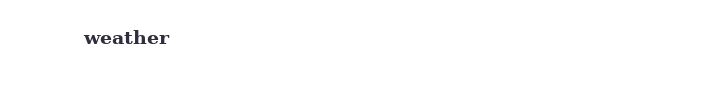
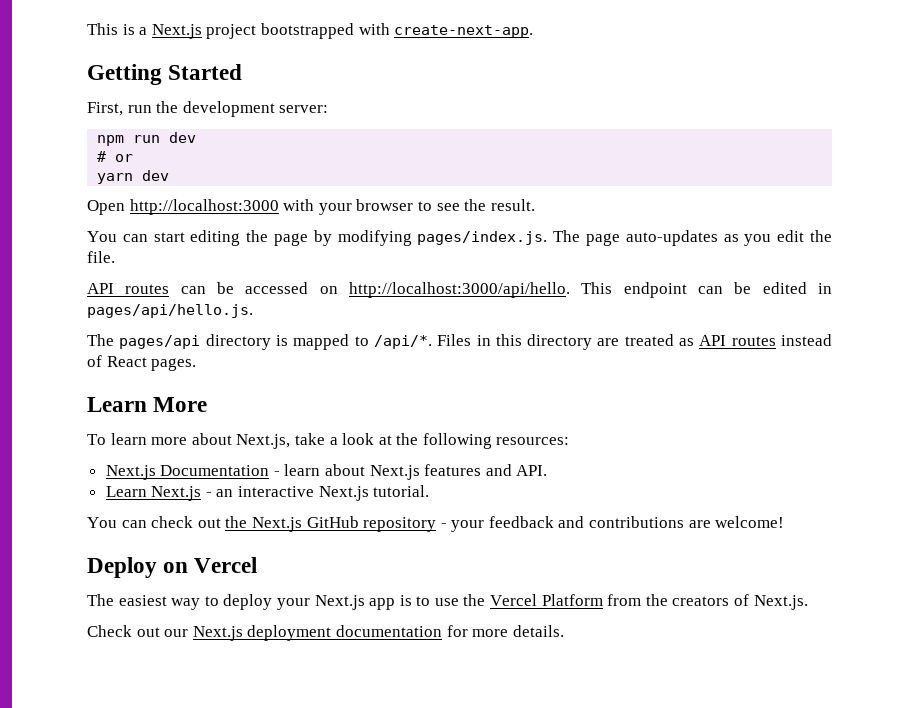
[83,30,170,44] weather -> [87,23,534,39] [87,64,243,85] [87,101,329,117] [97,132,197,146] [97,151,134,162] [97,170,170,184] [87,199,535,215] [87,230,832,246] [87,251,115,263] [87,282,833,298] [87,304,253,318] [87,334,832,350] [87,355,197,371] [87,397,208,412] [87,433,570,449] [105,464,548,480] [105,485,430,501] [87,516,785,532] [87,557,258,578] [87,594,808,610] [87,625,564,641] This is a Next.js project bootstrapped with create-next-app. // Getting Started // First, run the development server: // npm run dev // # or // yarn dev // Open http://localhost:3000 with your browser to see the result. // You can start editing the page by modifying pages/index.js. The page auto-updates as you edit the file. // API routes can be accessed on http://localhost:3000/api/hello. This endpoint can be edited in pages/api/hello.js. // The pages/api directory is mapped to /api/*. Files in this directory are treated as API routes instead of React pages. // Learn More // To learn more about Next.js, take a look at the following resources: // Next.js Documentation - learn about Next.js features and API. // Learn Next.js - an interactive Next.js tutorial. // You can check out the Next.js GitHub repository - your feedback and contributions are welcome! // Deploy on Vercel // The easiest way to deploy your Next.js app is to use the Vercel Platform from the creators of Next.js. // Check out our Next.js deployment documentation for more details.

